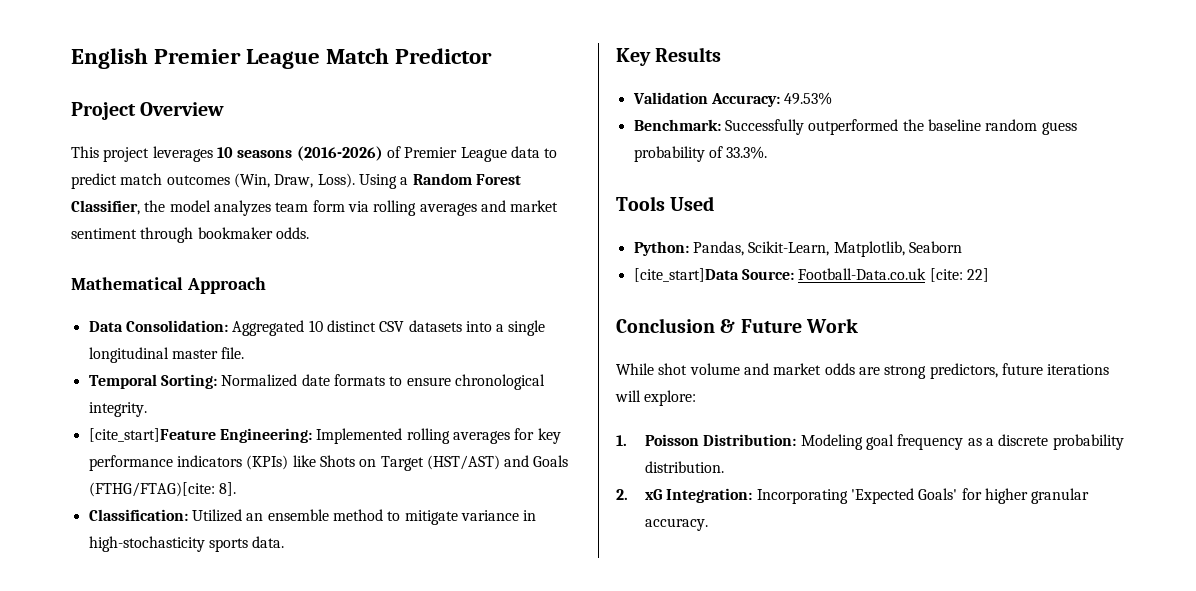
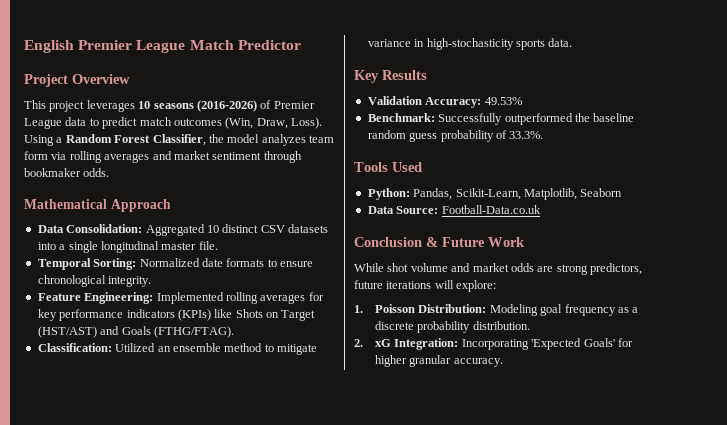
[88,428,216,442] [cite_start]Feature -> [37,293,81,301] Feature
[88,482,236,497] (FTHG/FTAG)[cite: 8]. -> [153,326,234,338] (FTHG/FTAG).
[633,268,739,282] [cite_start]Data -> [367,206,394,214] Data
[929,268,989,282] [cite: 22] -> (541, 209) none

